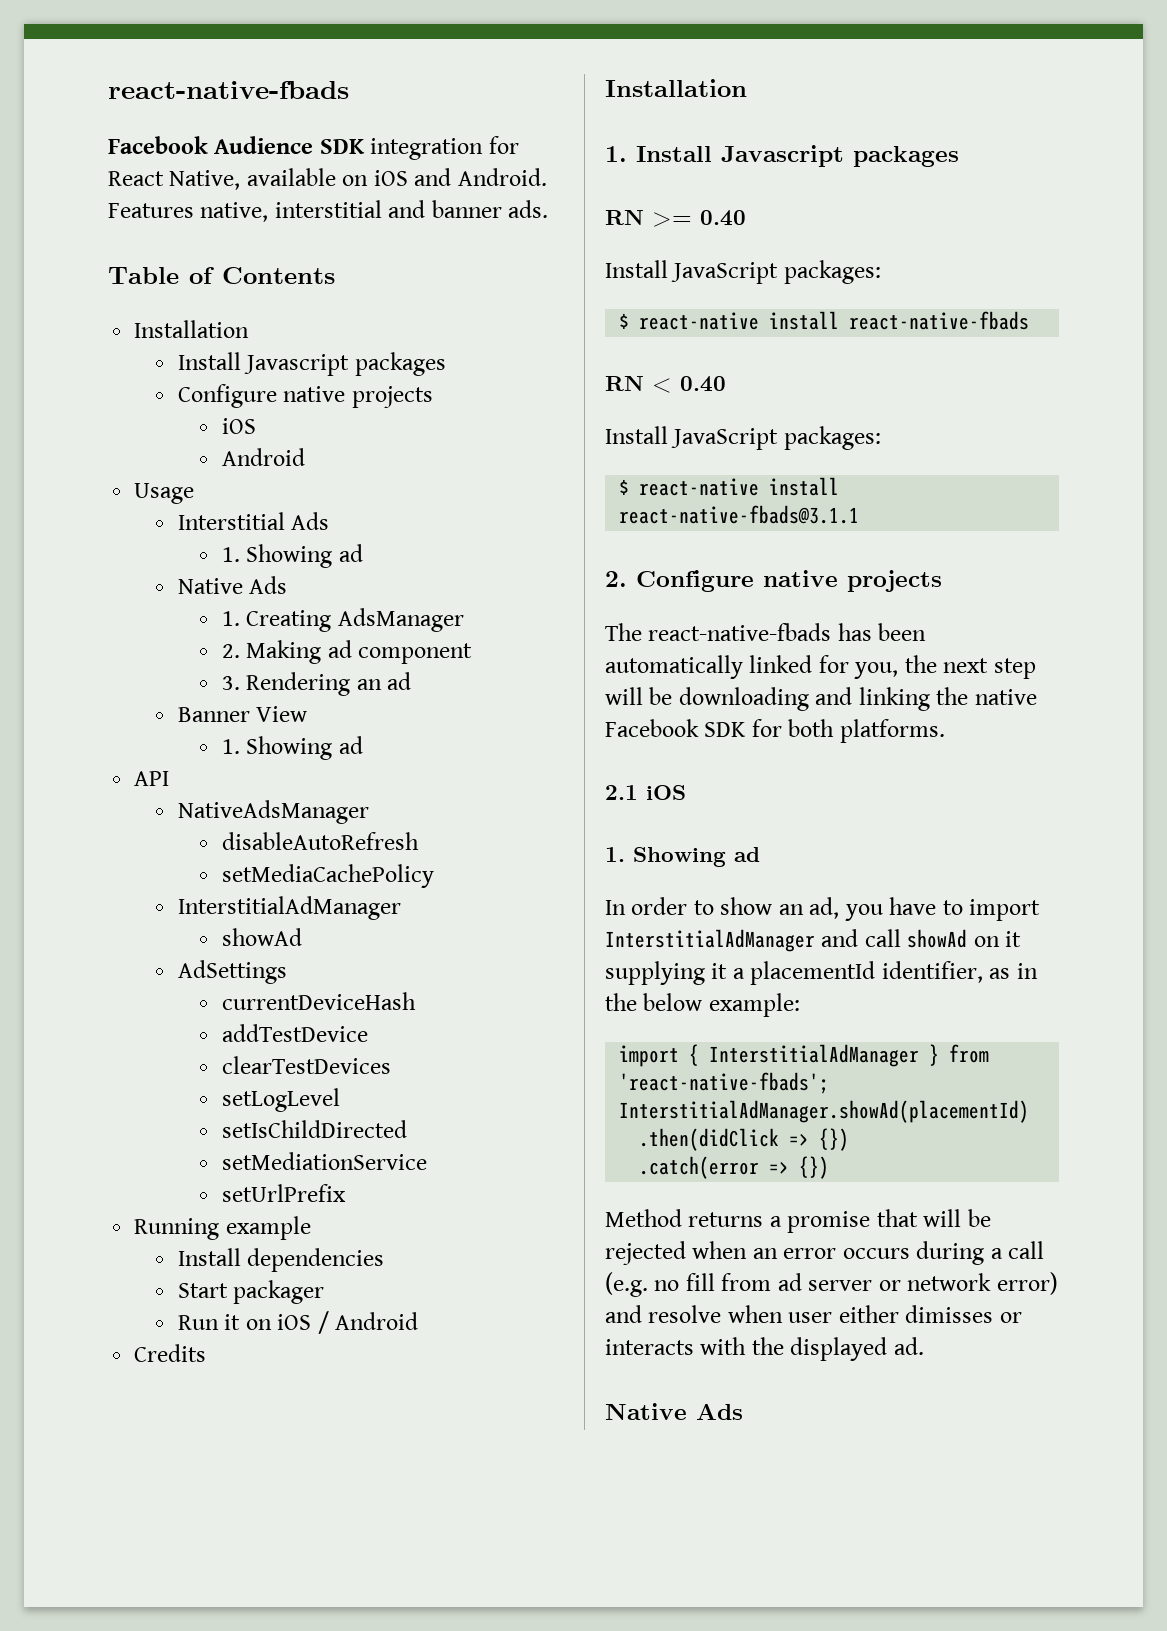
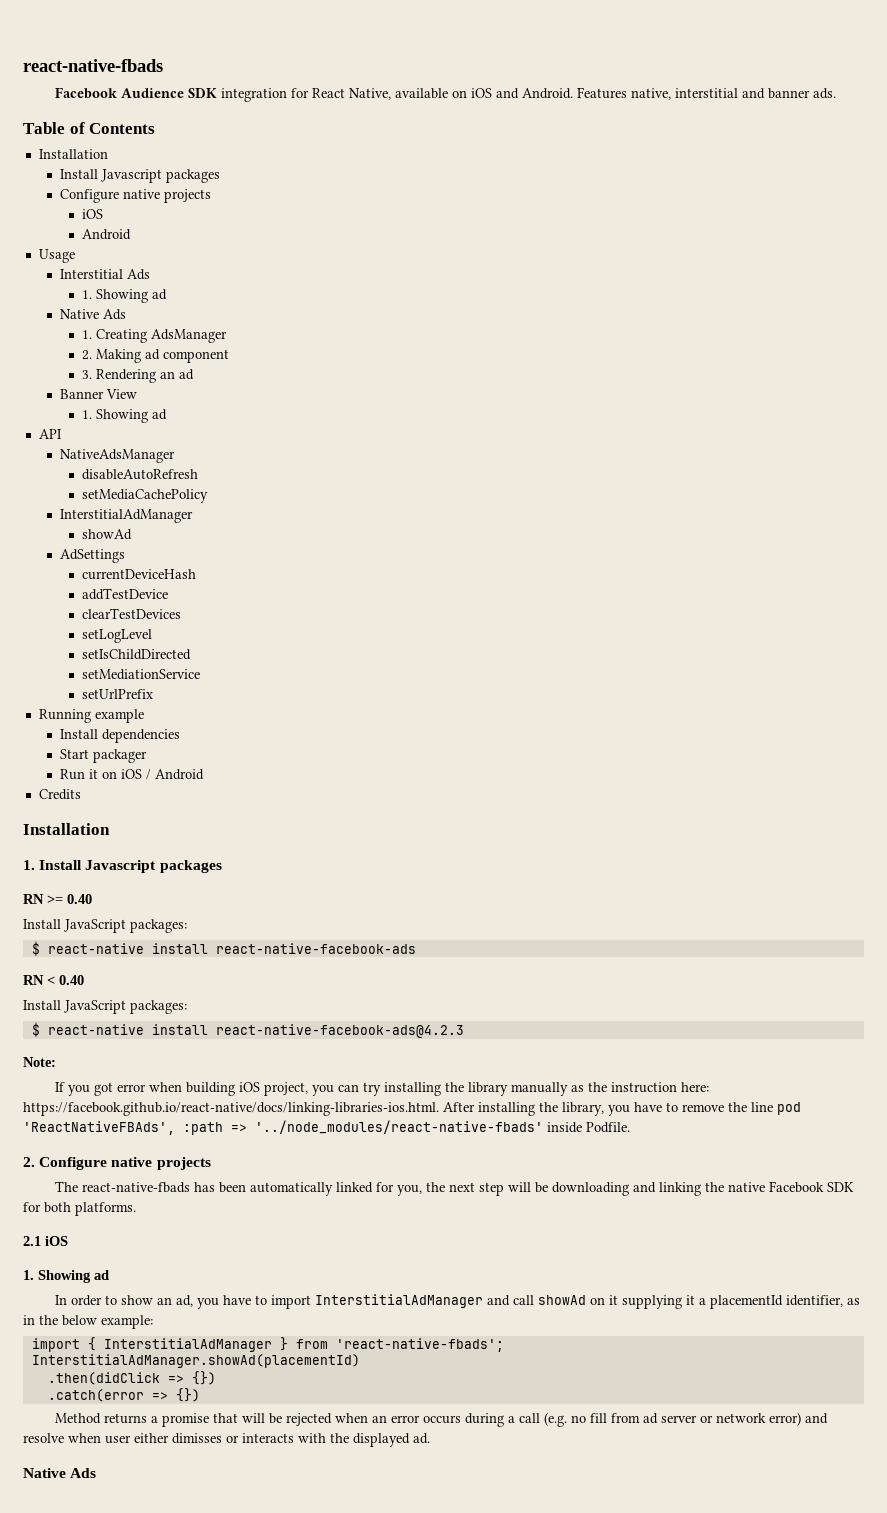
[849,311,1030,330] react-native-fbads -> [215,943,416,954] react-native-facebook-ads
[619,505,860,524] react-native-fbads@3.1.1 -> [215,1024,464,1038] [23,1057,56,1067] [55,1082,710,1096] [23,1102,801,1116] [23,1120,630,1135] react-native-facebook-ads@4.2.3 // Note: // If you got error when building iOS project, you can try installing the library manually as the instruction here: https://facebook.github.io/react-native/docs/linking-libraries-ios.html. After installing the library, you have to remove the line pod 'ReactNativeFBAds', :path => '../node_modules/react-native-fbads' inside Podfile.

